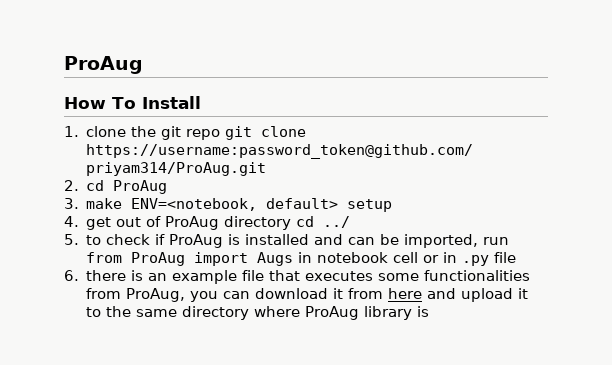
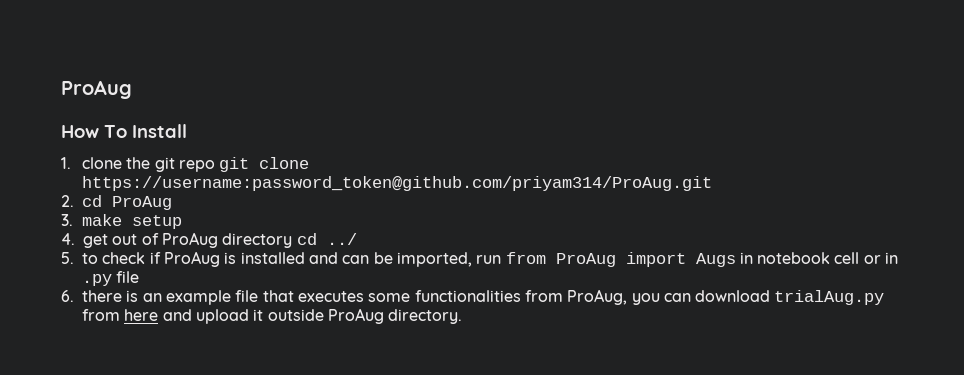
[131,198,339,211] ENV=<notebook, default> -> (122, 220) none
[333,288,344,299] it -> [774,290,885,305] trialAug.py
[86,306,430,320] to the same directory where ProAug library is -> [267,308,463,324] outside ProAug directory.

